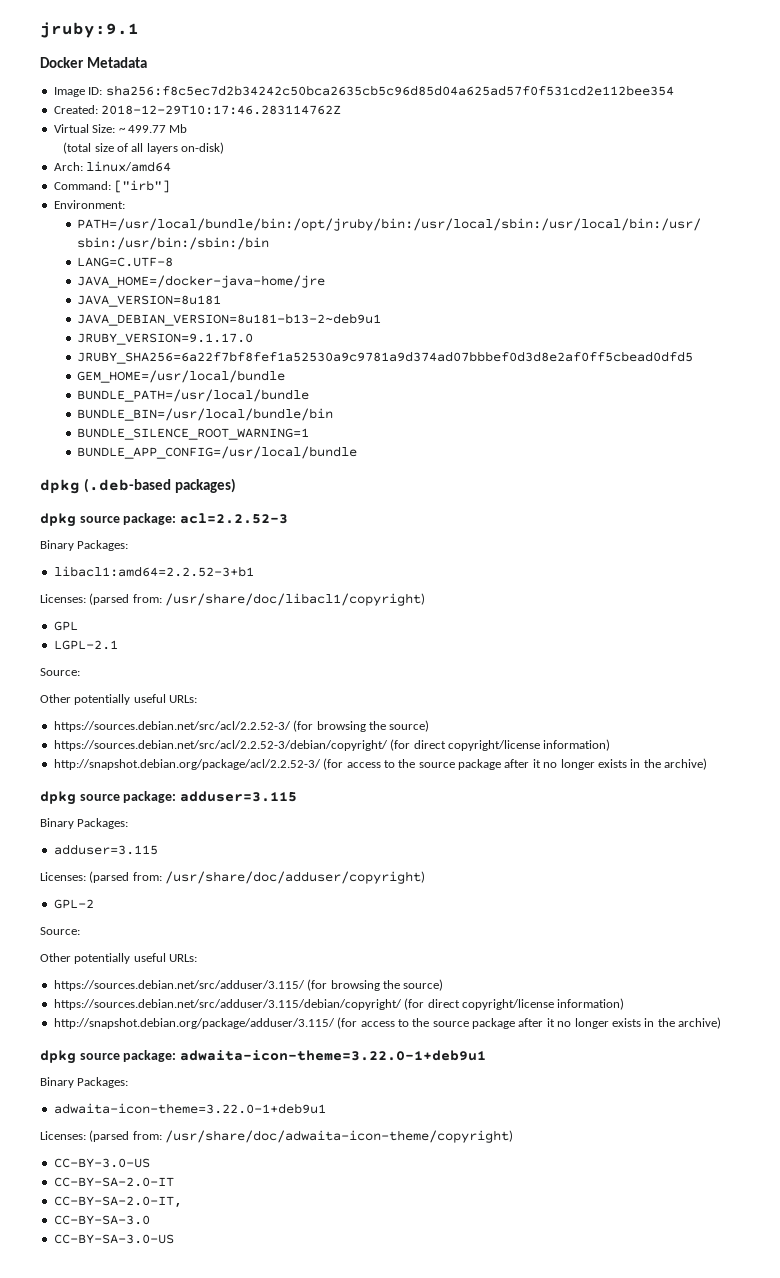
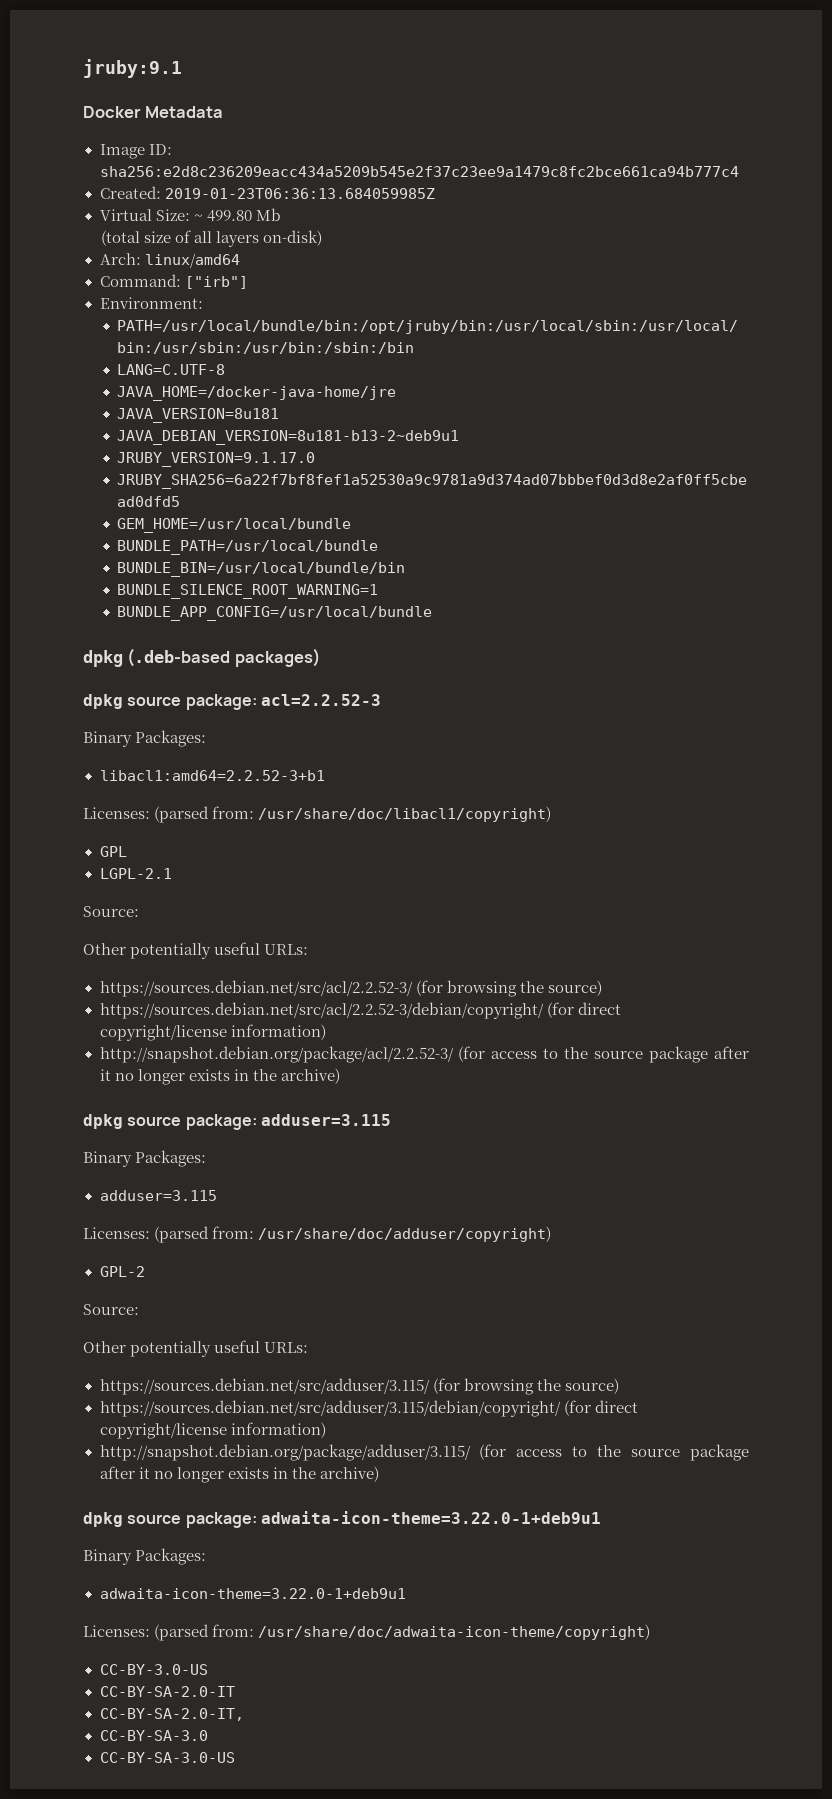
[105,85,674,96] sha256:f8c5ec7d2b34242c50bca2635cb5c96d85d04a625ad57f0f531cd2e112bee354 -> [99,166,739,177] sha256:e2d8c236209eacc434a5209b545e2f37c23ee9a1479c8fc2bce661ca94b777c4
[101,105,342,115] 2018-12-29T10:17:46.283114762Z -> [164,188,435,199] 2019-01-23T06:36:13.684059985Z
[127,125,166,133] 499.77 -> [206,210,252,222] 499.80

